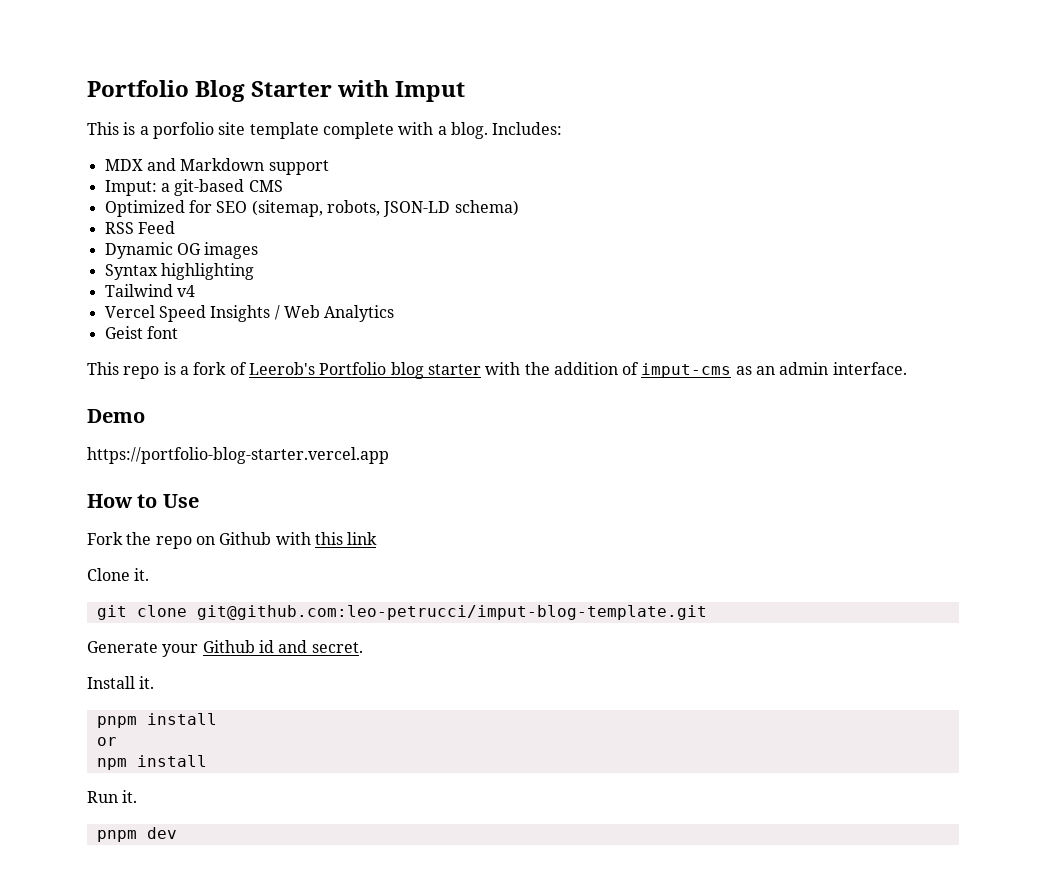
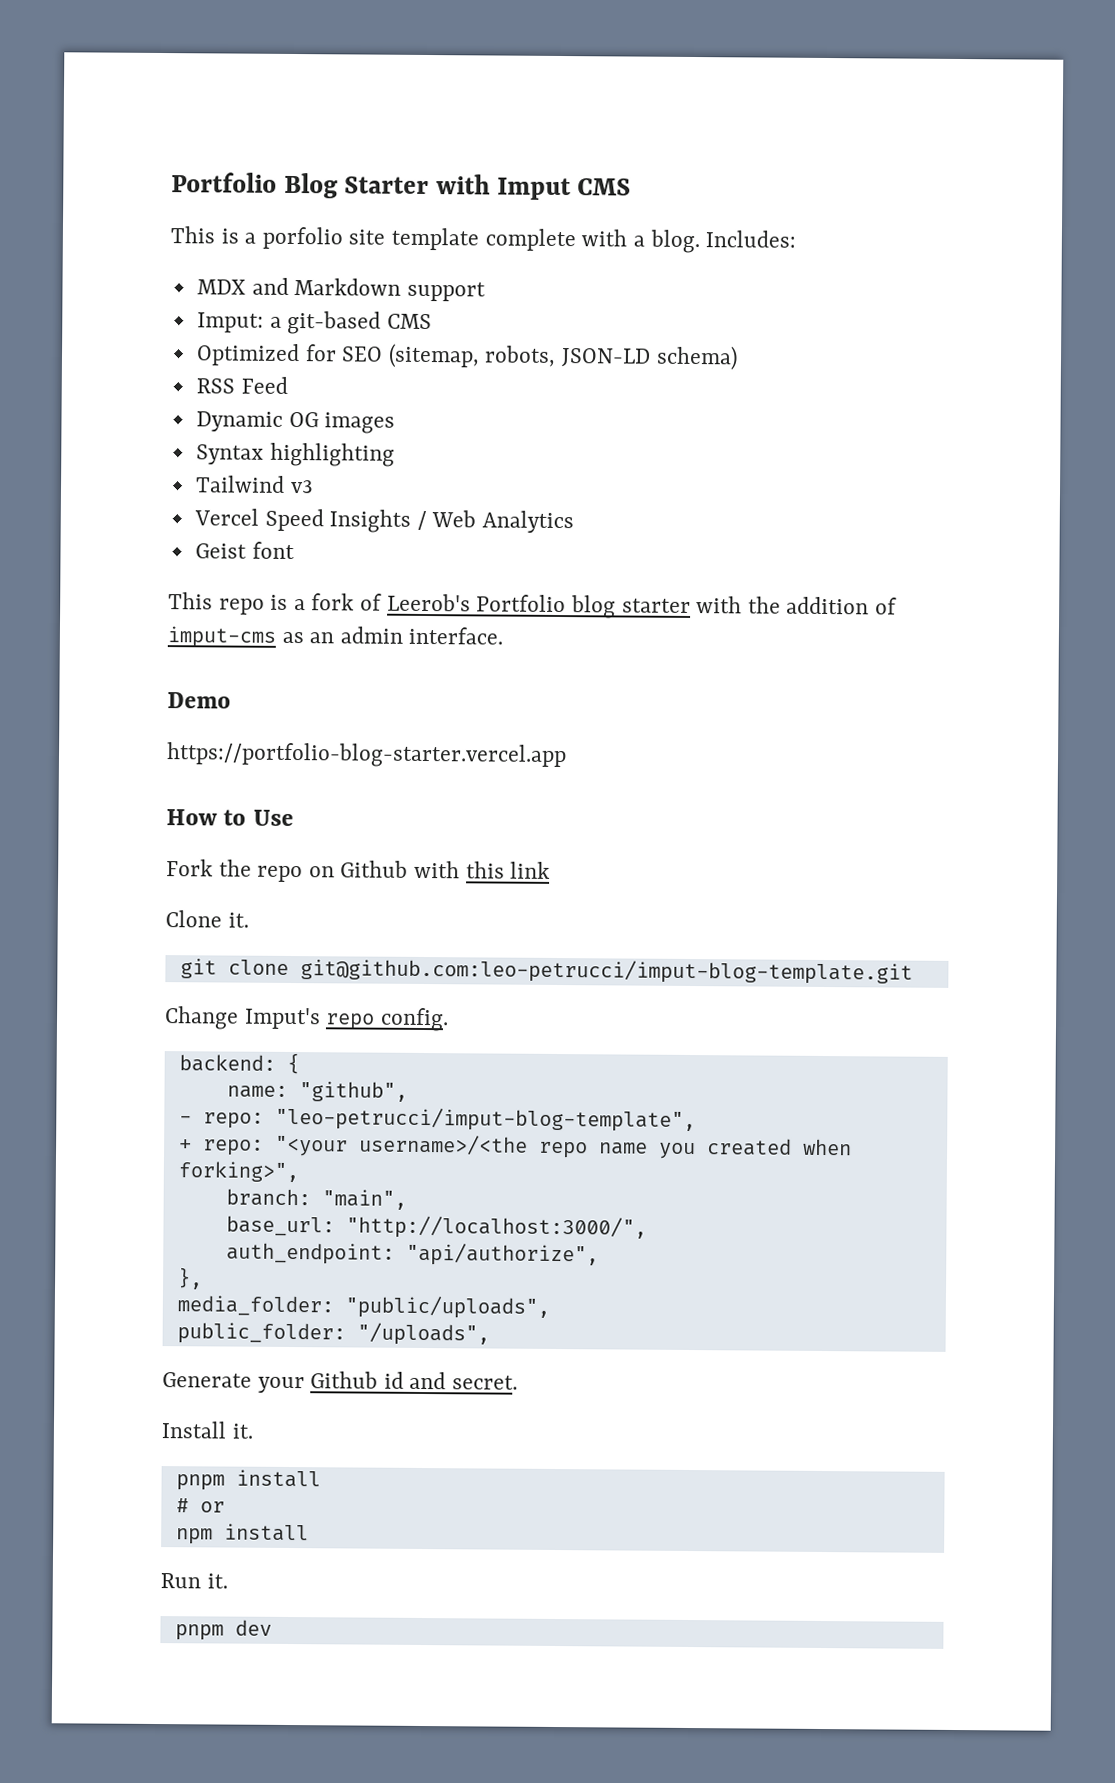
(466, 91) none -> [577,178,632,196] CMS
[176,285,195,297] v4 -> [289,479,314,494] v3
(707, 612) none -> [164,1006,449,1032] [178,1052,300,1075] [226,1081,408,1102] [178,1106,696,1133] [178,1134,852,1160] [177,1161,299,1183] [225,1188,407,1210] [225,1215,647,1240] [225,1242,599,1267] [177,1267,203,1290] [176,1295,550,1319] [176,1322,490,1346] // Change Imput's repo config. // backend: { // name: "github", // - repo: "leo-petrucci/imput-blog-template", // + repo: "<your username>/<the repo name you created when forking>", // branch: "main", // base_url: "http://localhost:3000/", // auth_endpoint: "api/authorize", // }, // media_folder: "public/uploads", // public_folder: "/uploads",
(217, 719) none -> [175,1498,189,1513] #

